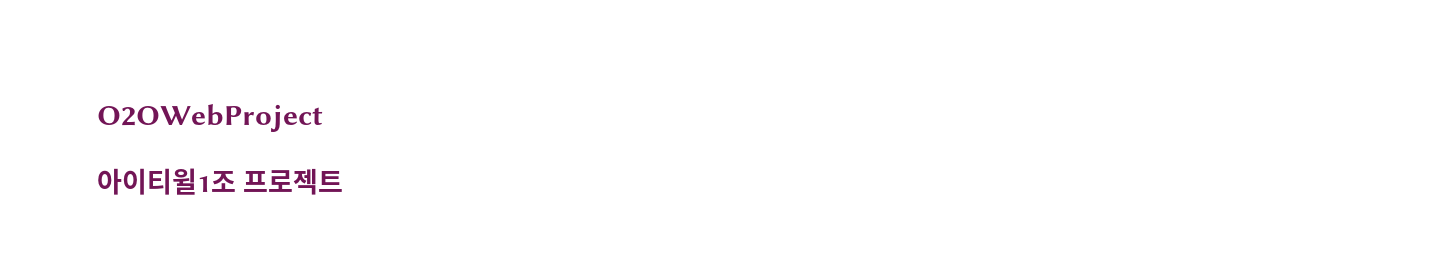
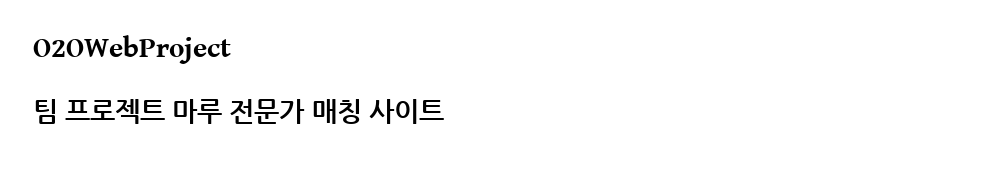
[97,168,344,195] 아이티윌1조 프로젝트 -> [33,99,444,124] 팀 프로젝트 마루 전문가 매칭 사이트

